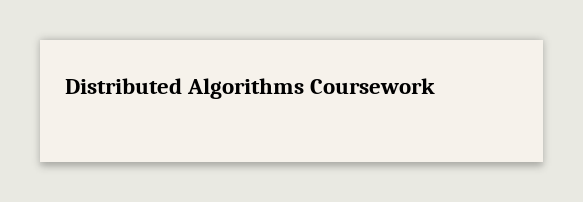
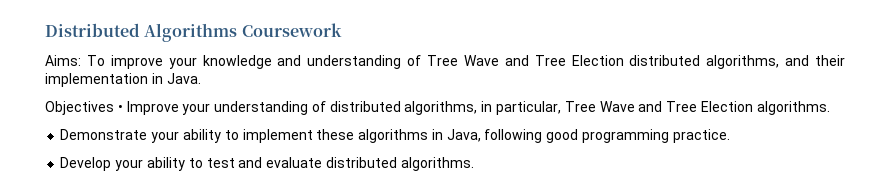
(436, 86) none -> [45,55,845,69] [45,73,201,87] [45,101,830,115] [60,129,730,143] [60,157,474,171] // Aims: To improve your knowledge and understanding of Tree Wave and Tree Election distributed algorithms, and their implementation in Java. // Objectives • Improve your understanding of distributed algorithms, in particular, Tree Wave and Tree Election algorithms. // Demonstrate your ability to implement these algorithms in Java, following good programming practice. // Develop your ability to test and evaluate distributed algorithms.

